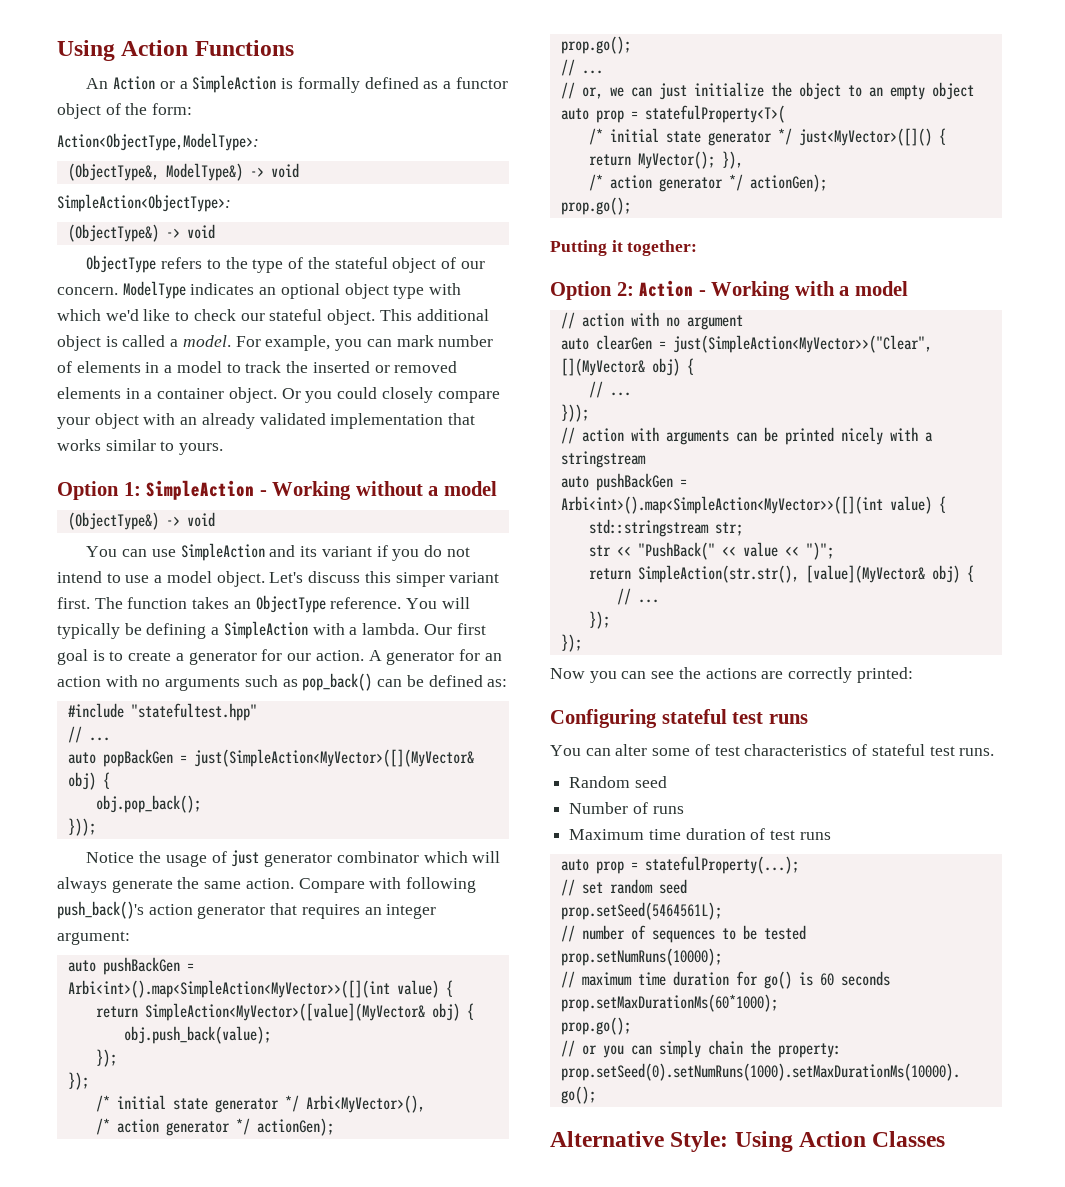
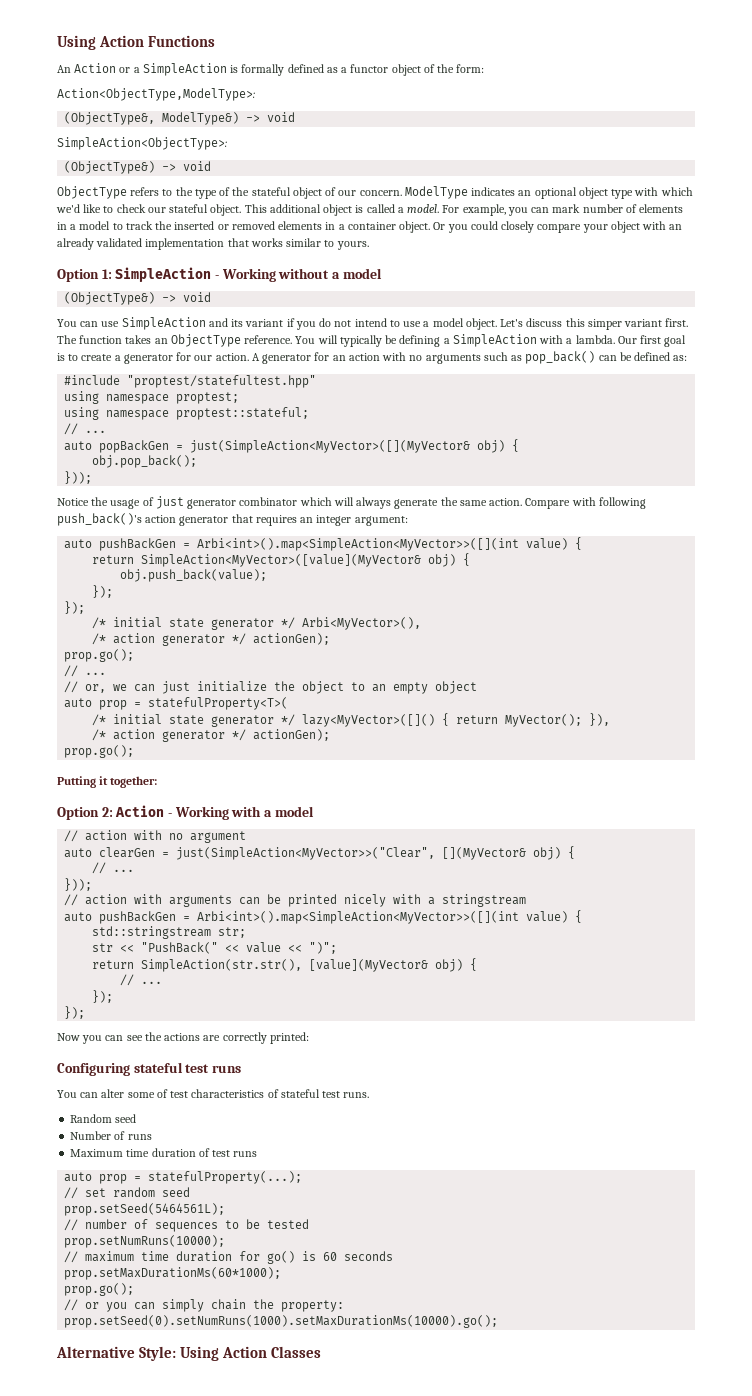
[130,703,257,721] "statefultest.hpp" -> [127,375,317,388] [64,391,240,404] [64,407,310,420] "proptest/statefultest.hpp" // using namespace proptest; // using namespace proptest::stateful;
[798,128,932,146] just<MyVector>([]() -> [302,714,436,727] lazy<MyVector>([]()

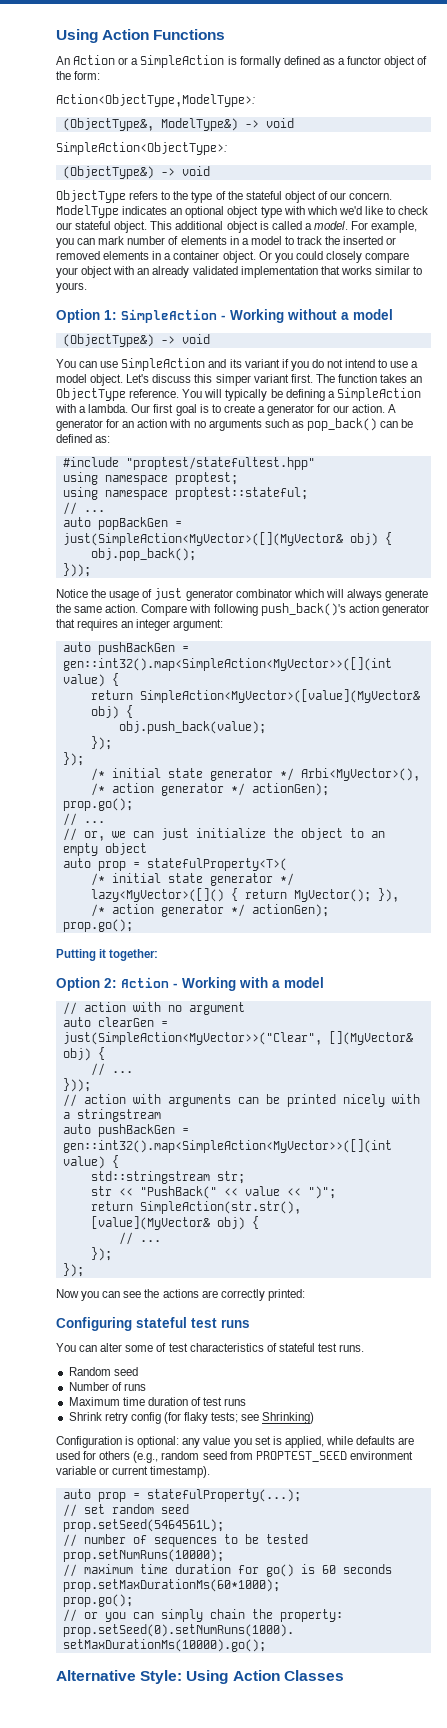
[197,538,520,551] Arbi<int>().map<SimpleAction<MyVector>>([](int -> [62,657,392,671] gen::int32().map<SimpleAction<MyVector>>([](int
[197,911,520,924] Arbi<int>().map<SimpleAction<MyVector>>([](int -> [62,1139,392,1153] gen::int32().map<SimpleAction<MyVector>>([](int
(258, 1154) none -> [68,1412,315,1424] [56,1436,415,1448] [56,1451,413,1463] [56,1466,211,1478] // Shrink retry config (for flaky tests; see Shrinking) // Configuration is optional: any value you set is applied, while defaults are used for others (e.g., random seed from PROPTEST_SEED environment variable or current timestamp).

